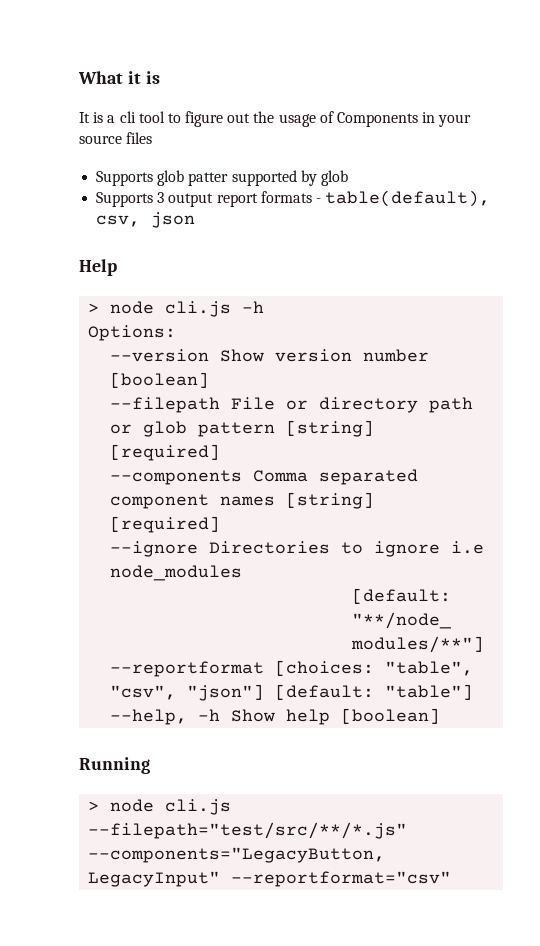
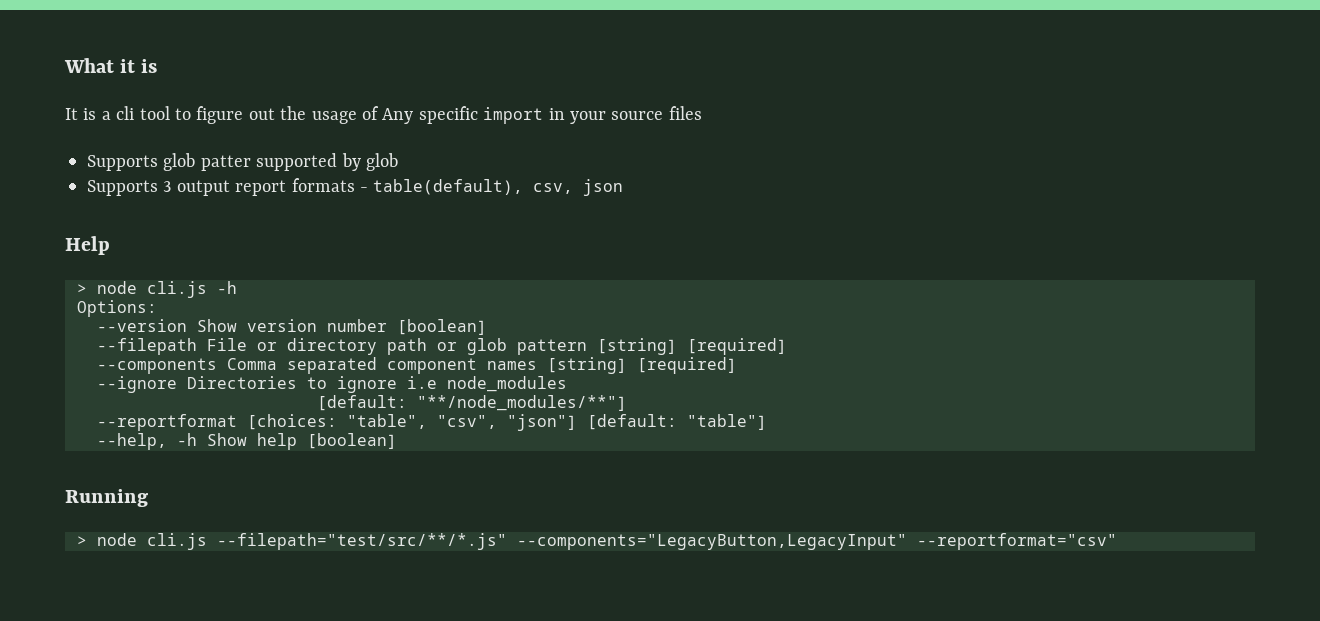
[337,112,419,127] Components -> [382,106,544,124] Any specific import

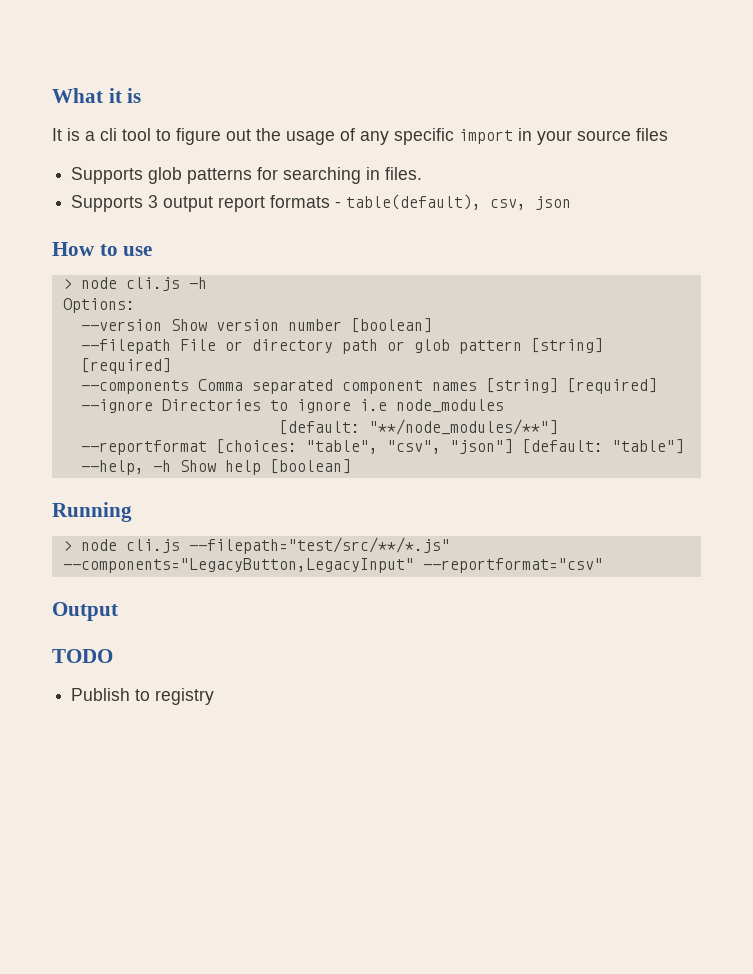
[382,108,414,124] Any -> [360,131,389,145] any
[200,153,398,171] patter supported by glob -> [187,167,423,184] patterns for searching in files.
[65,236,110,255] Help -> [52,242,153,256] How to use
(1117, 541) none -> [52,602,118,621] [52,649,113,663] [71,688,215,705] // Output // TODO // Publish to registry

